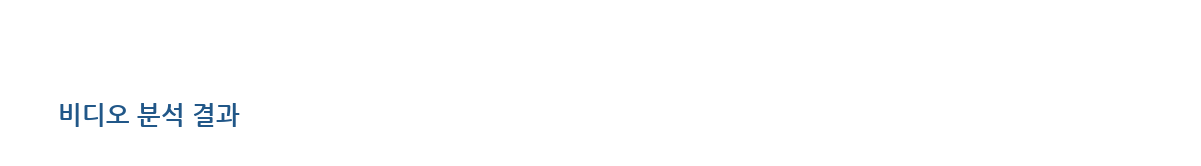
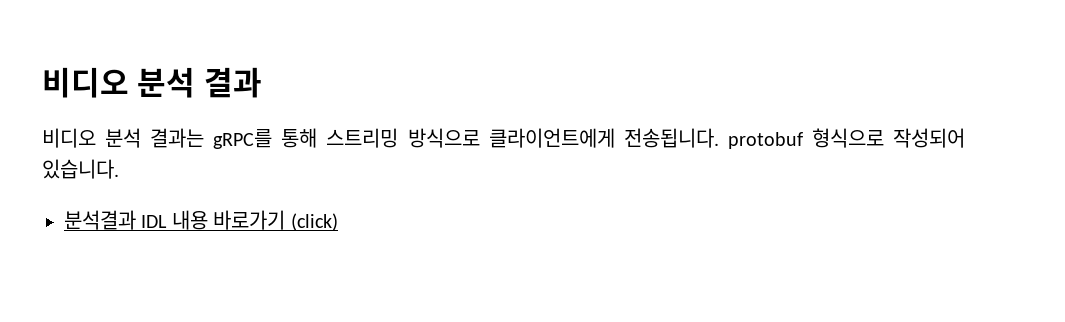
(240, 115) none -> [42,128,965,149] [42,159,119,179] [64,210,338,231] // 비디오 분석 결과는 gRPC를 통해 스트리밍 방식으로 클라이언트에게 전송됩니다. protobuf 형식으로 작성되어 있습니다. // 분석결과 IDL 내용 바로가기 (click)

